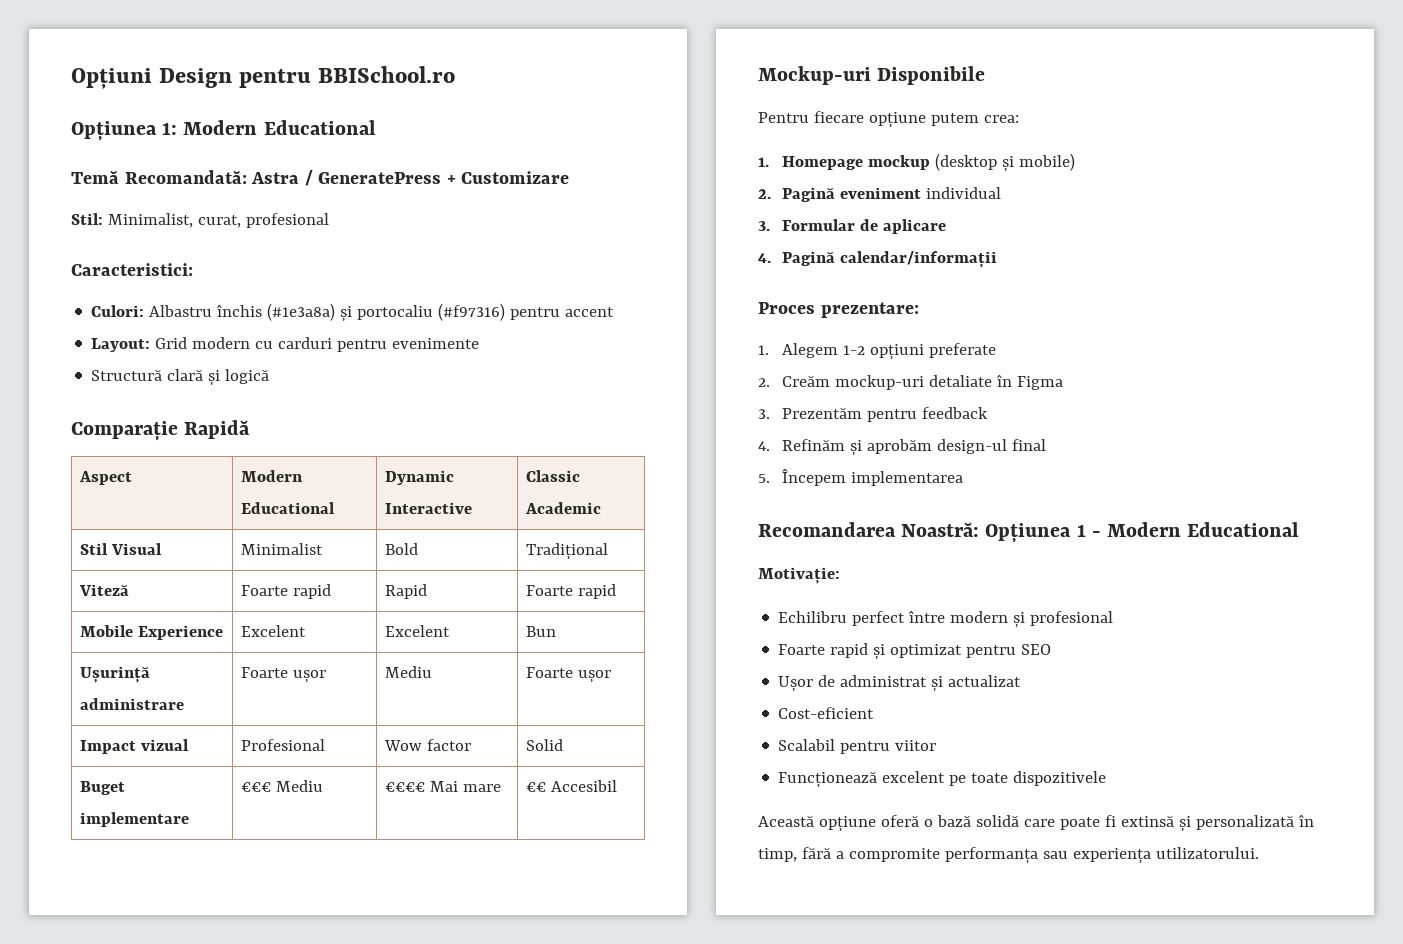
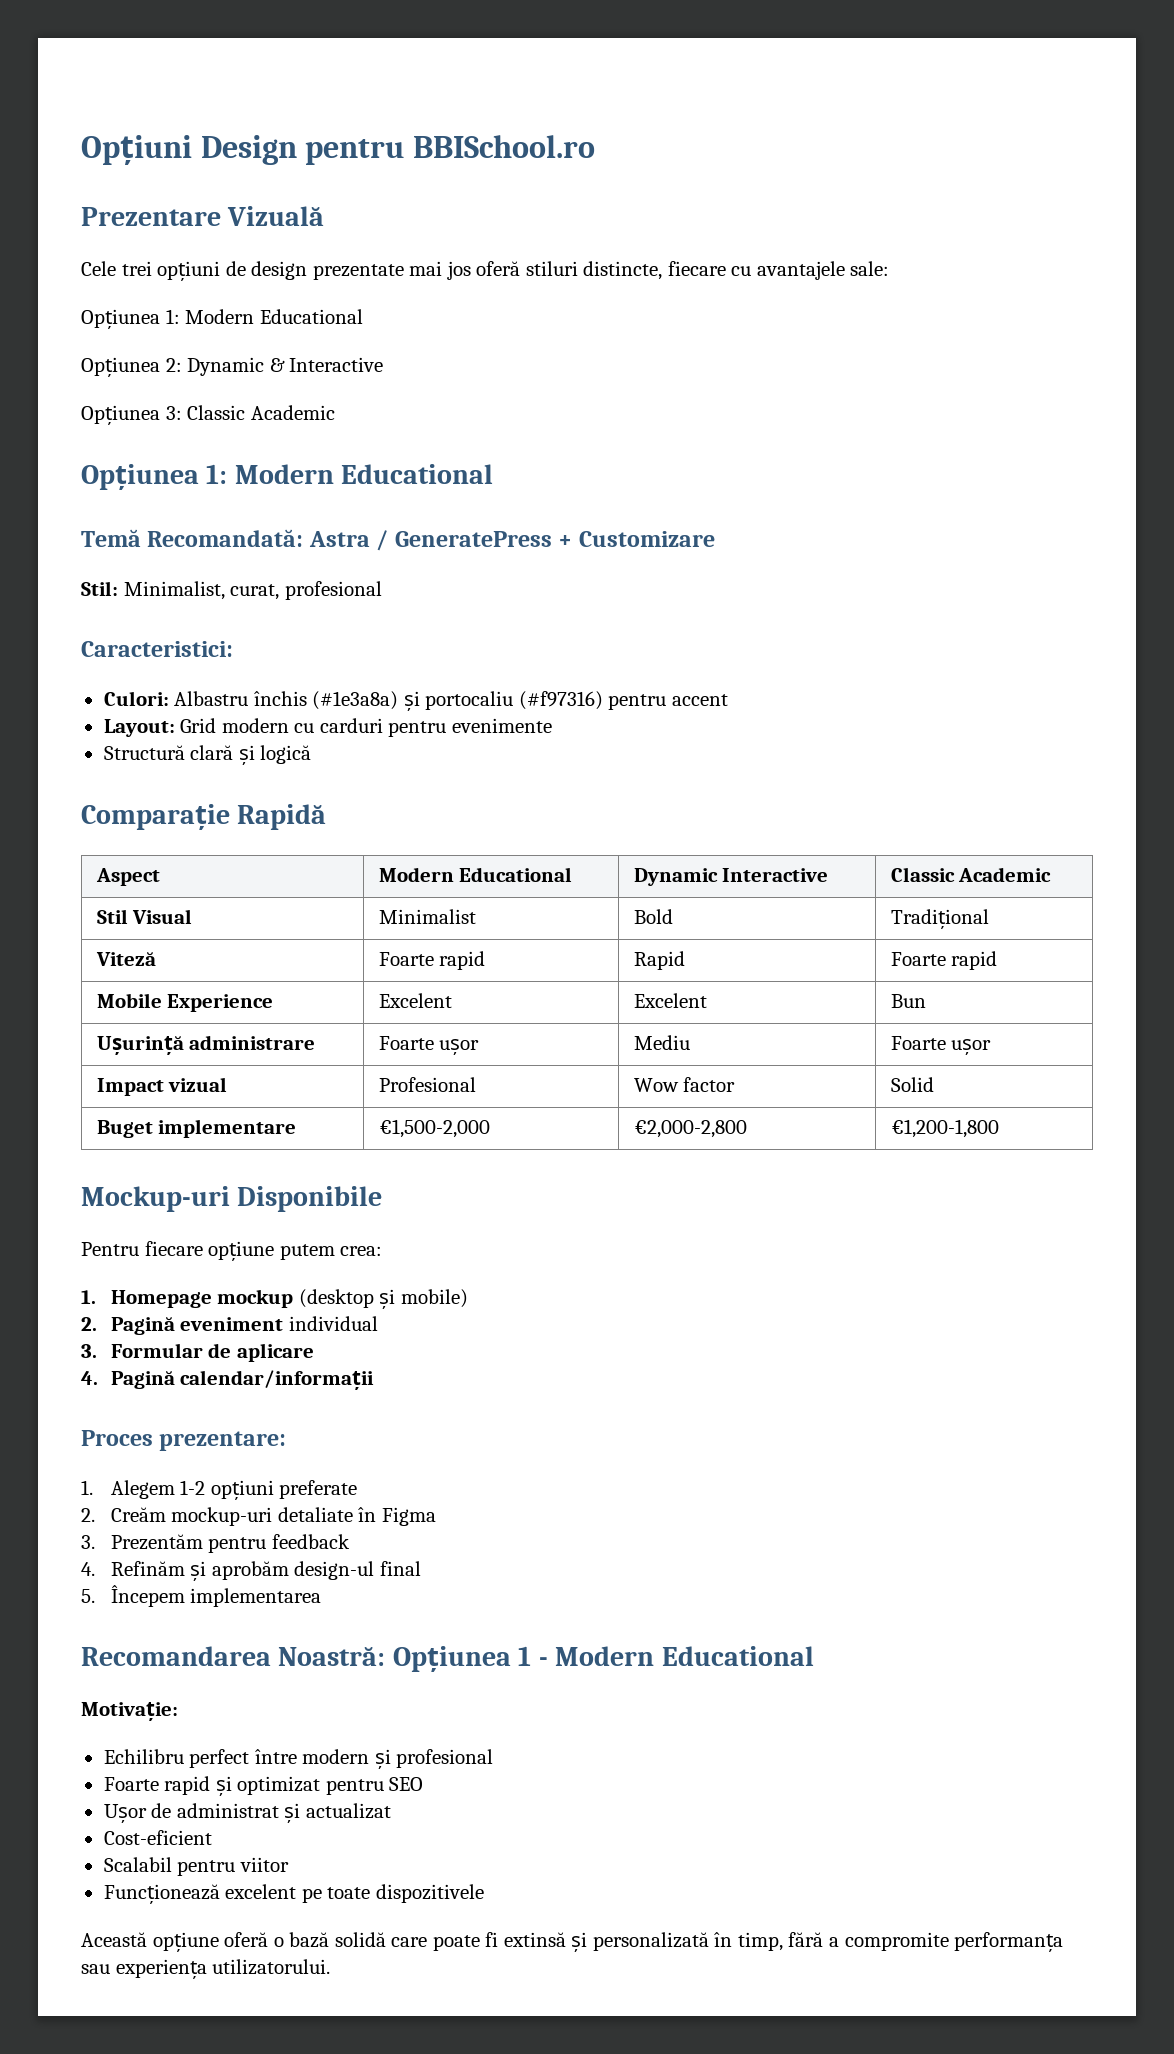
(456, 74) none -> [81,206,325,226] [81,261,890,281] [81,309,363,329] [81,357,384,377] [81,405,335,425] // Prezentare Vizuală // Cele trei opțiuni de design prezentate mai jos oferă stiluri distincte, fiecare cu avantajele sale: // Opțiunea 1: Modern Educational // Opțiunea 2: Dynamic & Interactive // Opțiunea 3: Classic Academic
[240,780,323,792] [384,781,501,792] [525,780,617,792] €€€ Mediu | €€€€ Mai mare | €€ Accesibil -> [378,1119,490,1138] [633,1120,747,1138] [890,1119,999,1138] €1,500-2,000 | €2,000-2,800 | €1,200-1,800

